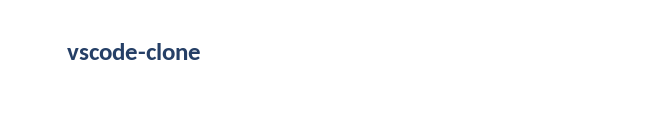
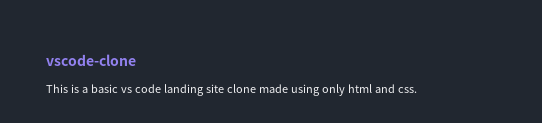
(201, 51) none -> [46,84,417,96] // This is a basic vs code landing site clone made using only html and css.

